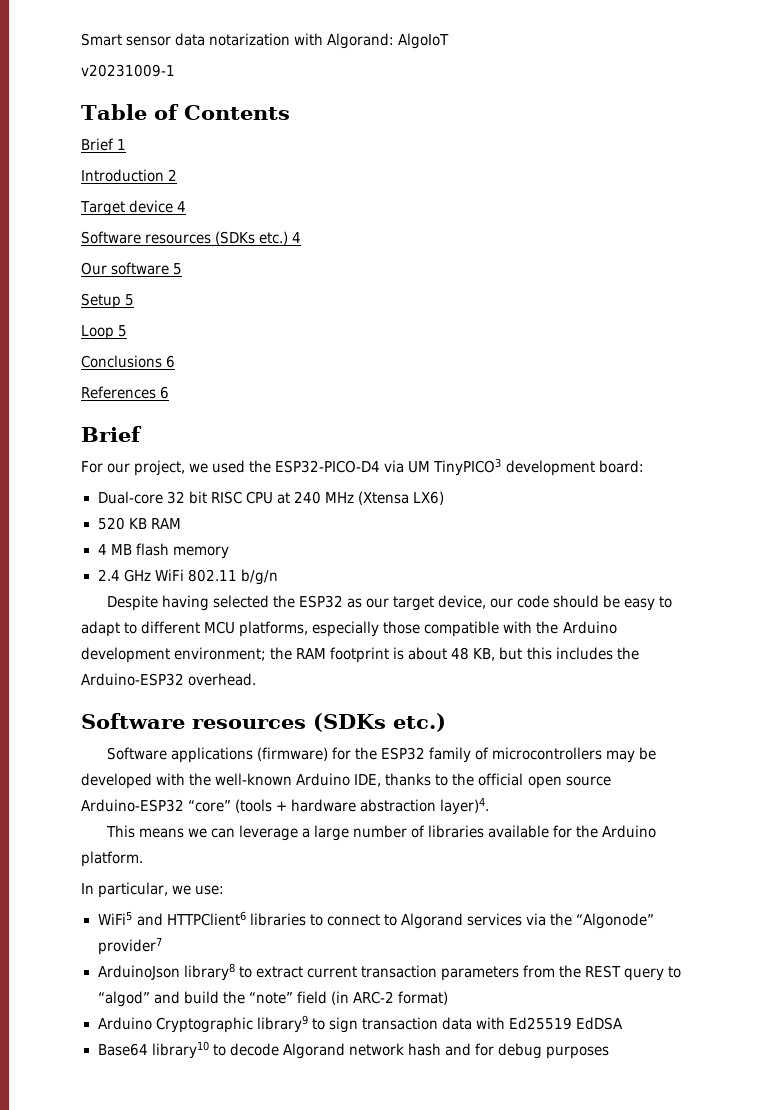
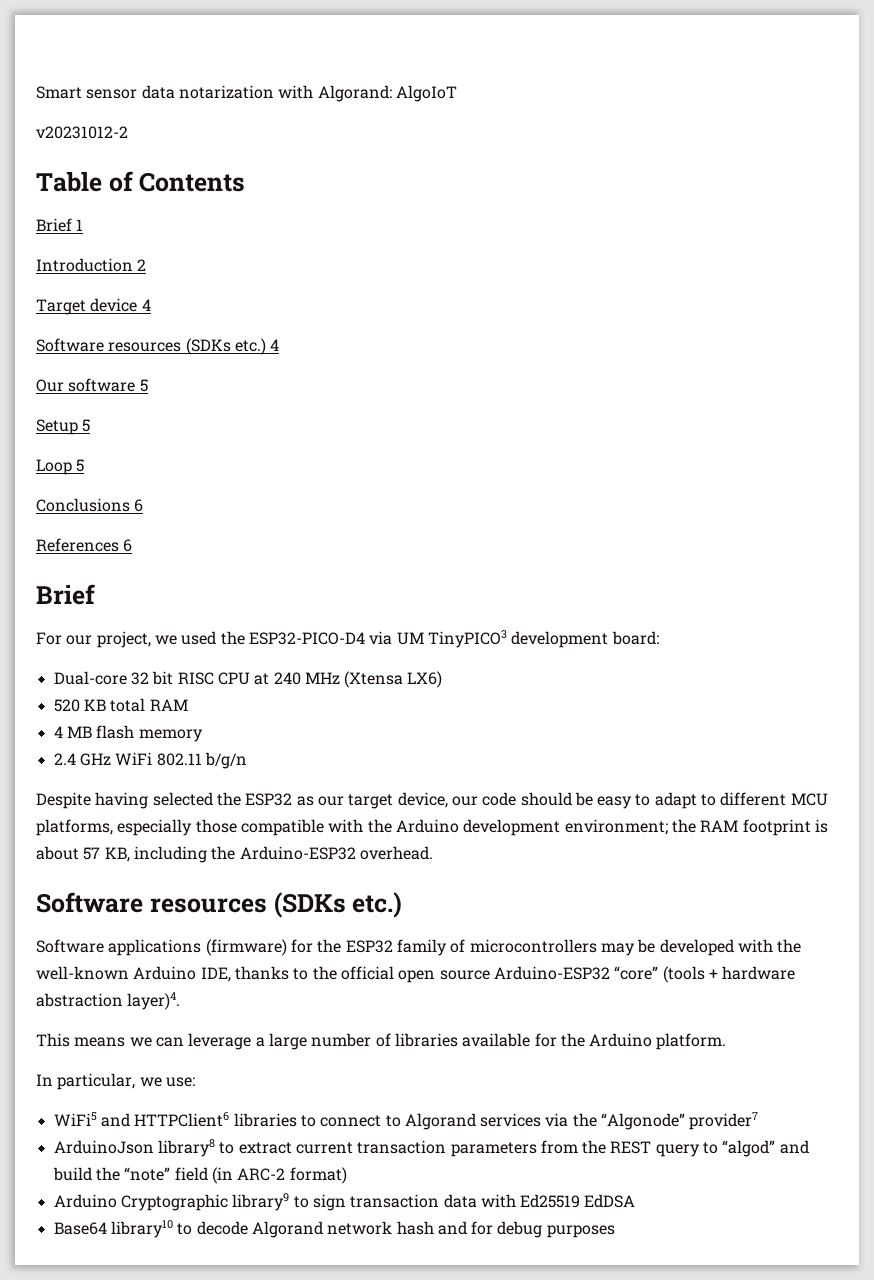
[81,64,175,77] v20231009-1 -> [36,126,128,139] v20231012-2
(147, 523) none -> [110,698,146,712] total
[451,647,613,661] 48 KB, but this includes -> [83,846,207,863] 57 KB, including

